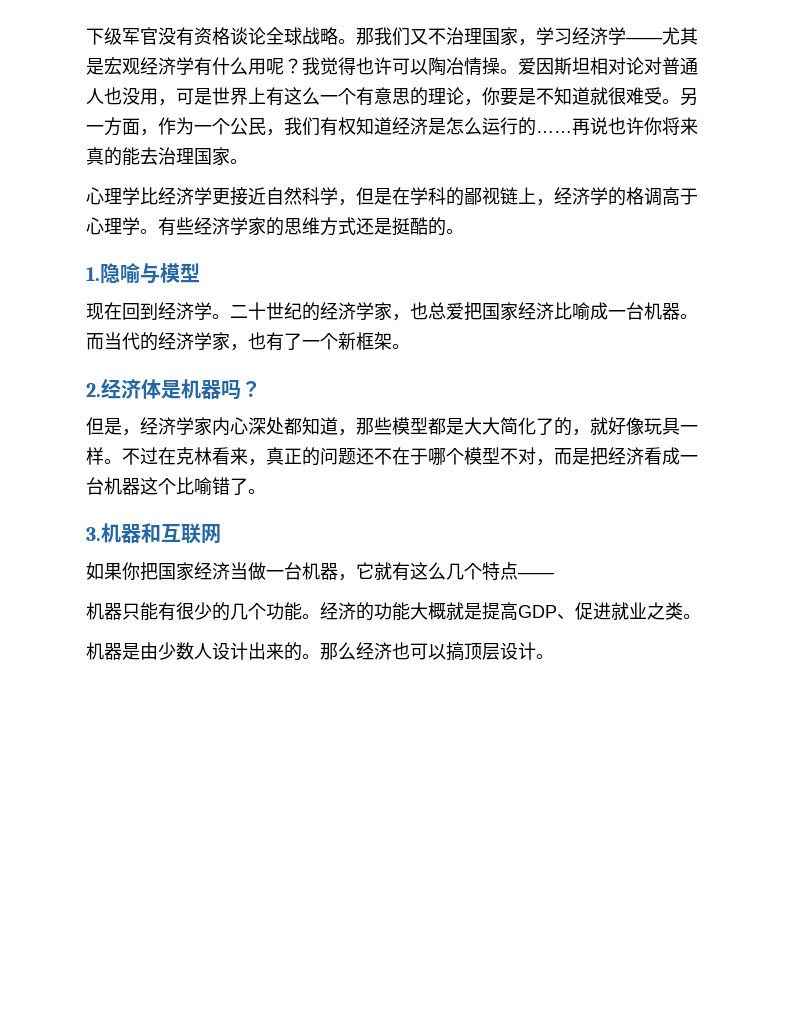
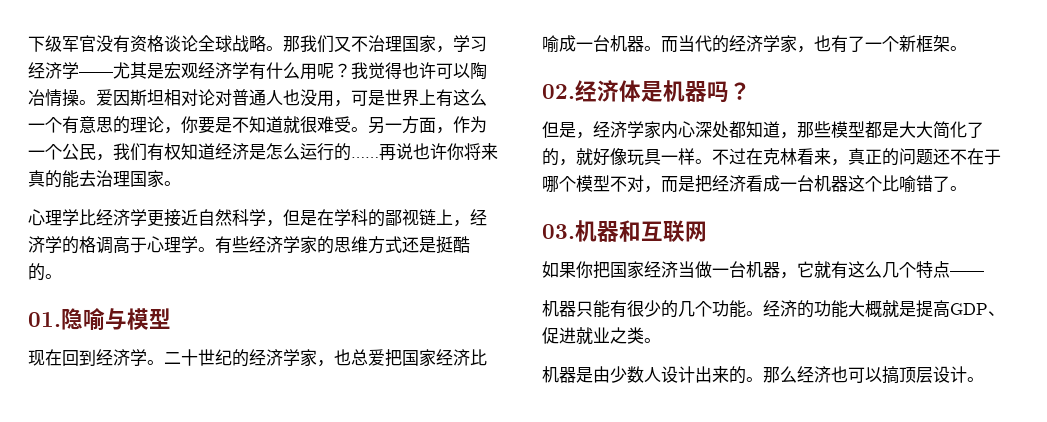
[86,267,100,281] 1. -> [28,312,61,327] 01.
[86,383,101,397] 2. -> [542,84,575,99] 02.
[86,527,101,541] 3. -> [542,224,575,239] 03.

